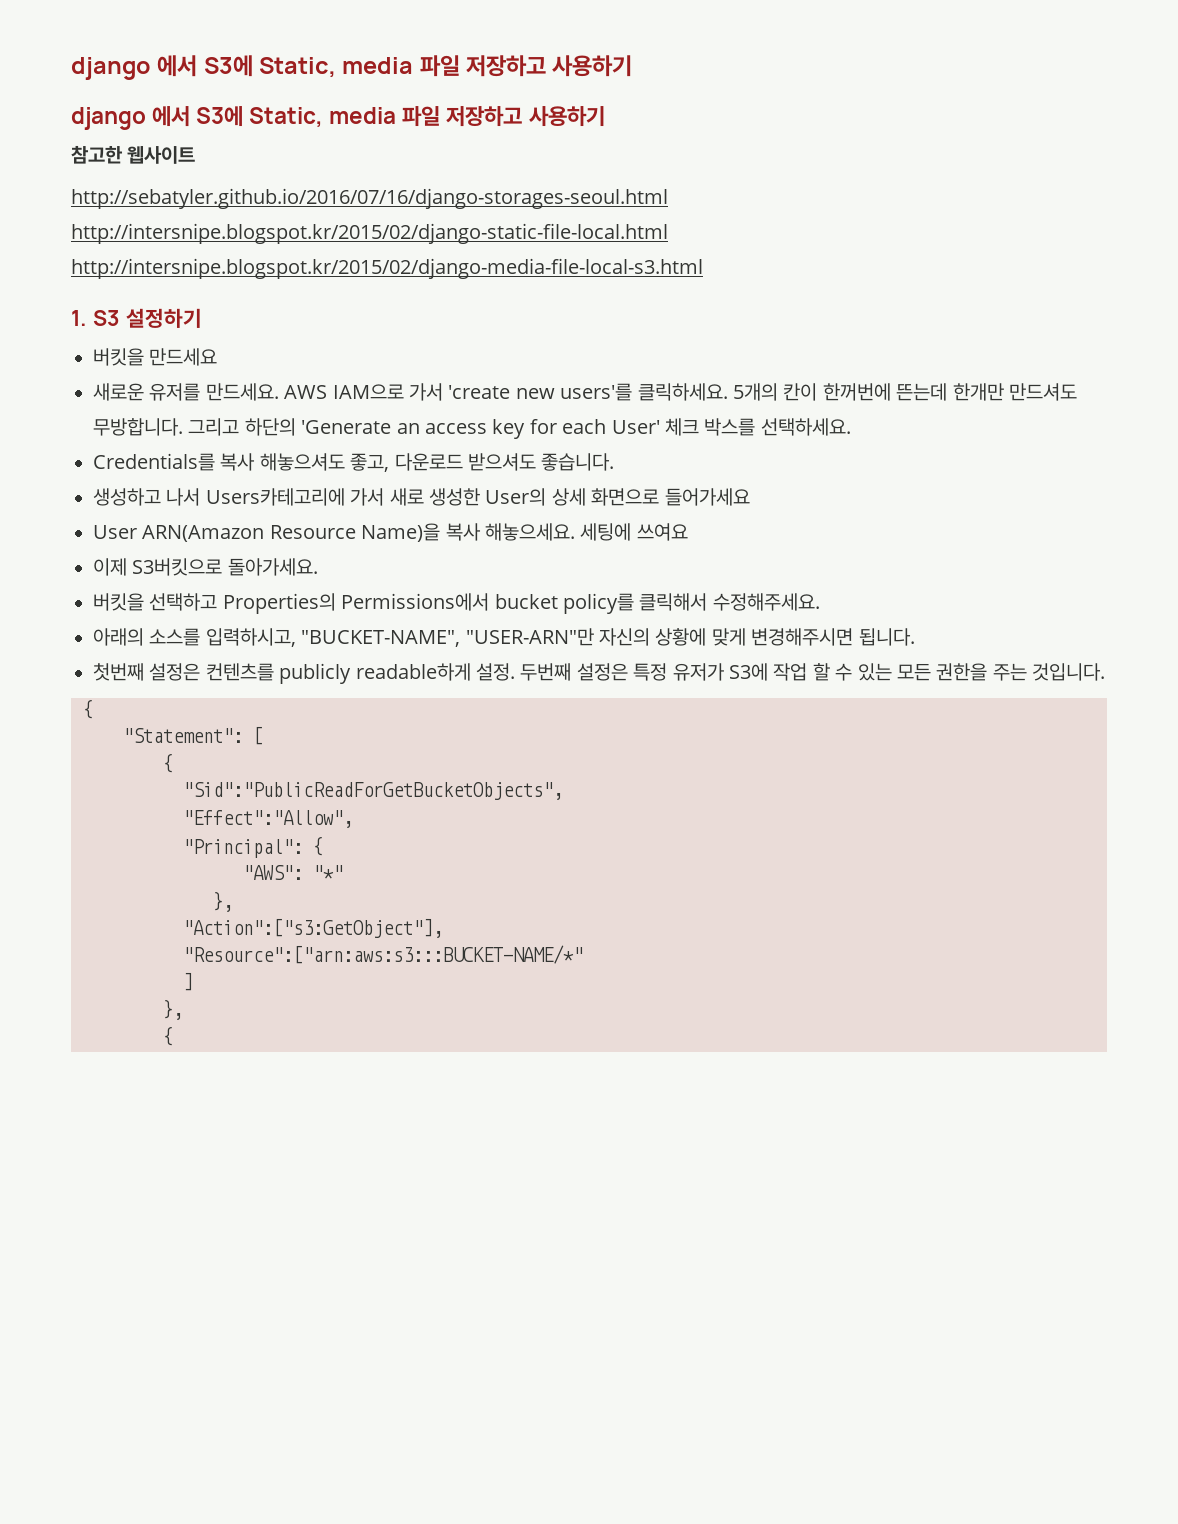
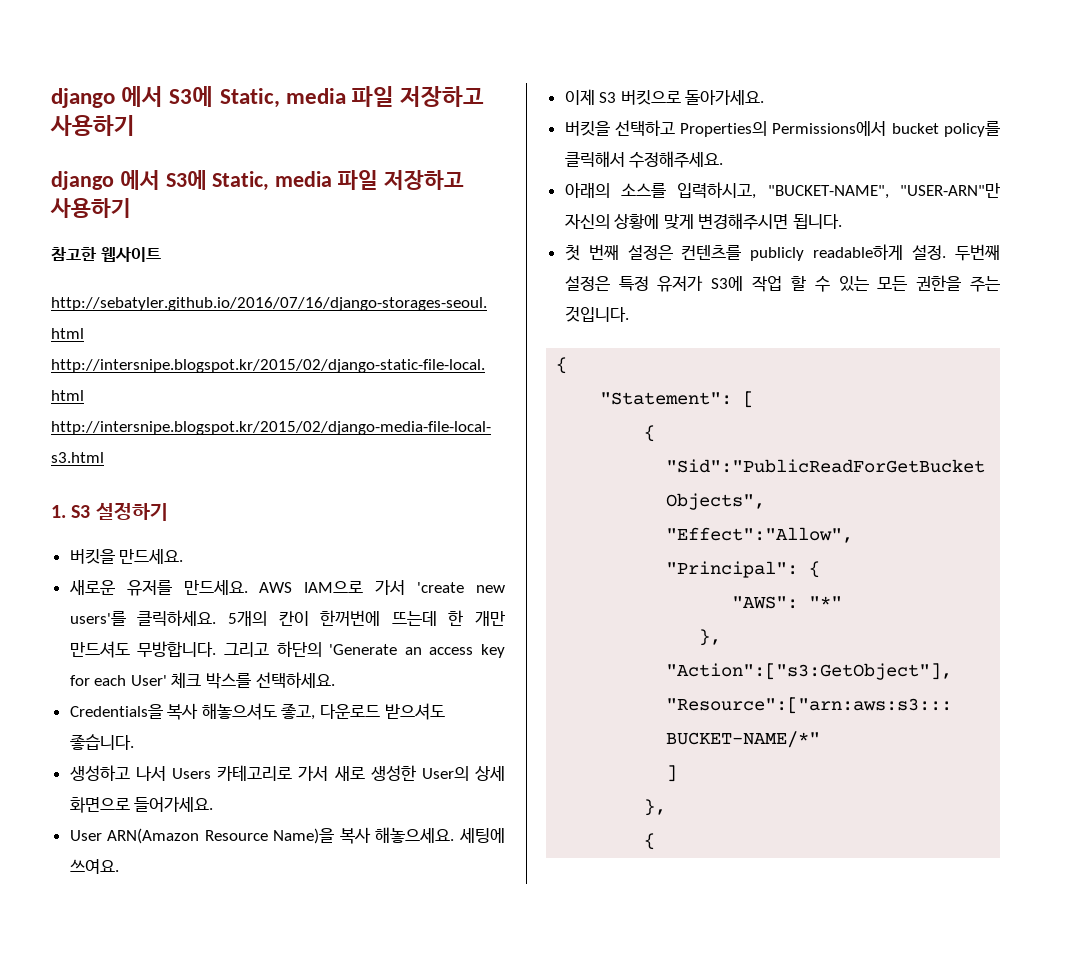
[149,348,218,366] 만드세요 -> [119,549,184,564] 만드세요.
[896,383,1004,401] 뜬는데 한개만 -> [391,610,505,626] 뜨는데 한 개만
[93,453,215,471] Credentials를 -> [69,704,163,719] Credentials을
[205,488,345,506] Users카테고리에 -> [172,765,293,781] Users 카테고리로
[664,488,750,506] 들어가세요 -> [134,797,214,812] 들어가세요.
[636,523,688,541] 쓰여요 -> [69,859,119,874] 쓰여요.
[132,558,223,576] S3버킷으로 -> [599,90,681,105] S3 버킷으로
[93,663,144,681] 첫번째 -> [564,244,619,261] 첫 번째

